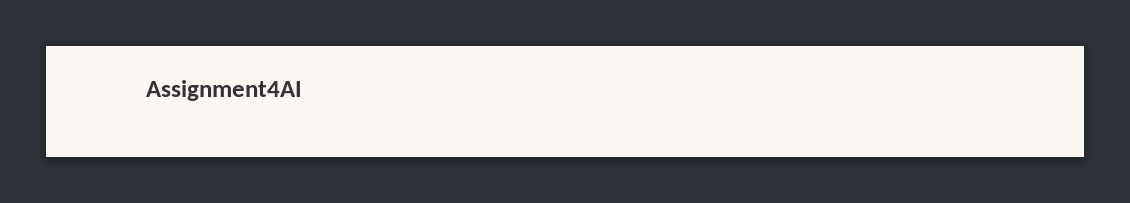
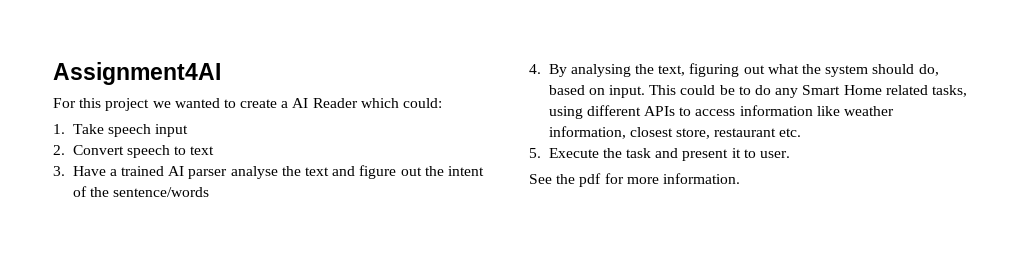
(302, 90) none -> [53,98,443,111] [53,124,189,137] [53,145,215,158] [53,165,484,179] [72,186,210,197] [529,63,939,77] [548,85,967,98] [548,105,895,119] [548,126,802,139] [529,148,791,161] [529,173,740,187] // For this project we wanted to create a AI Reader which could: // 1. Take speech input // 2. Convert speech to text // 3. Have a trained AI parser analyse the text and figure out the intent of the sentence/words // 4. By analysing the text, figuring out what the system should do, based on input. This could be to do any Smart Home related tasks, using different APIs to access information like weather information, closest store, restaurant etc. // 5. Execute the task and present it to user. // See the pdf for more information.

